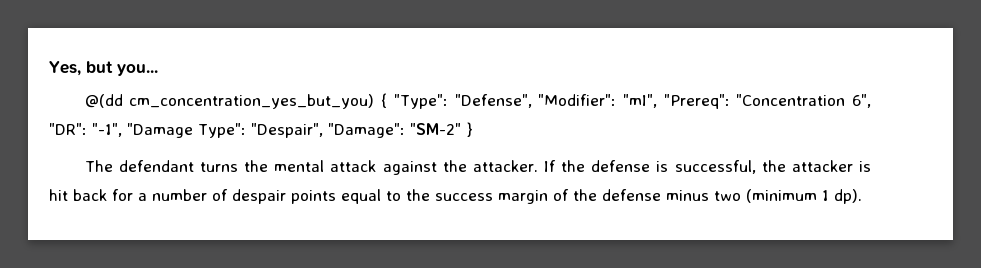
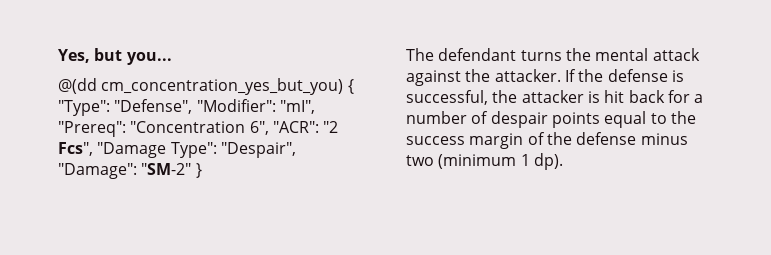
[49,123,122,137] "DR": "-1", -> [272,121,339,133] [58,142,93,156] "ACR": "2 Fcs",

